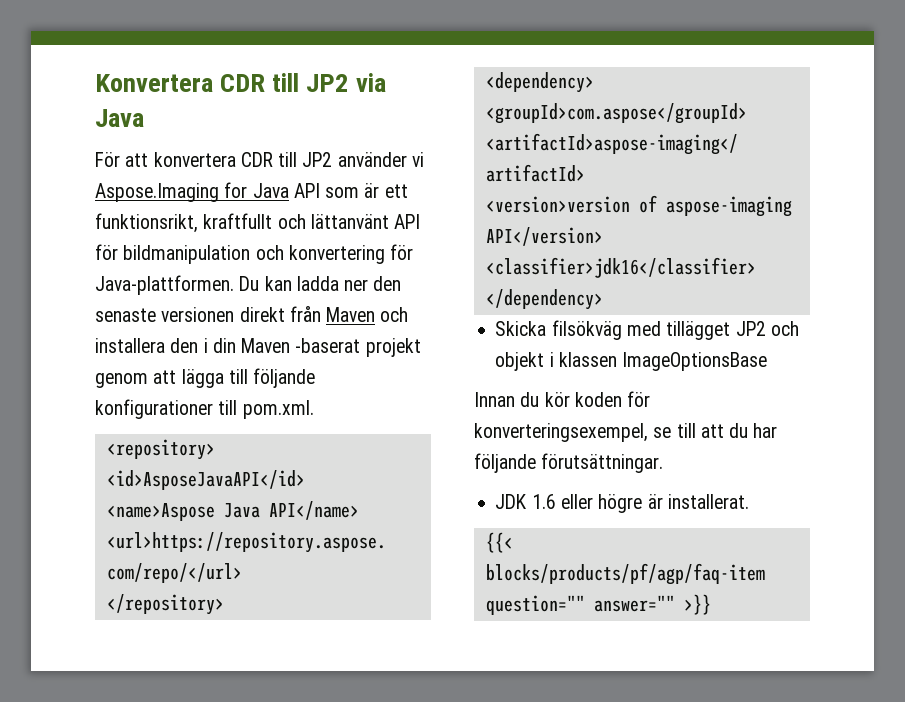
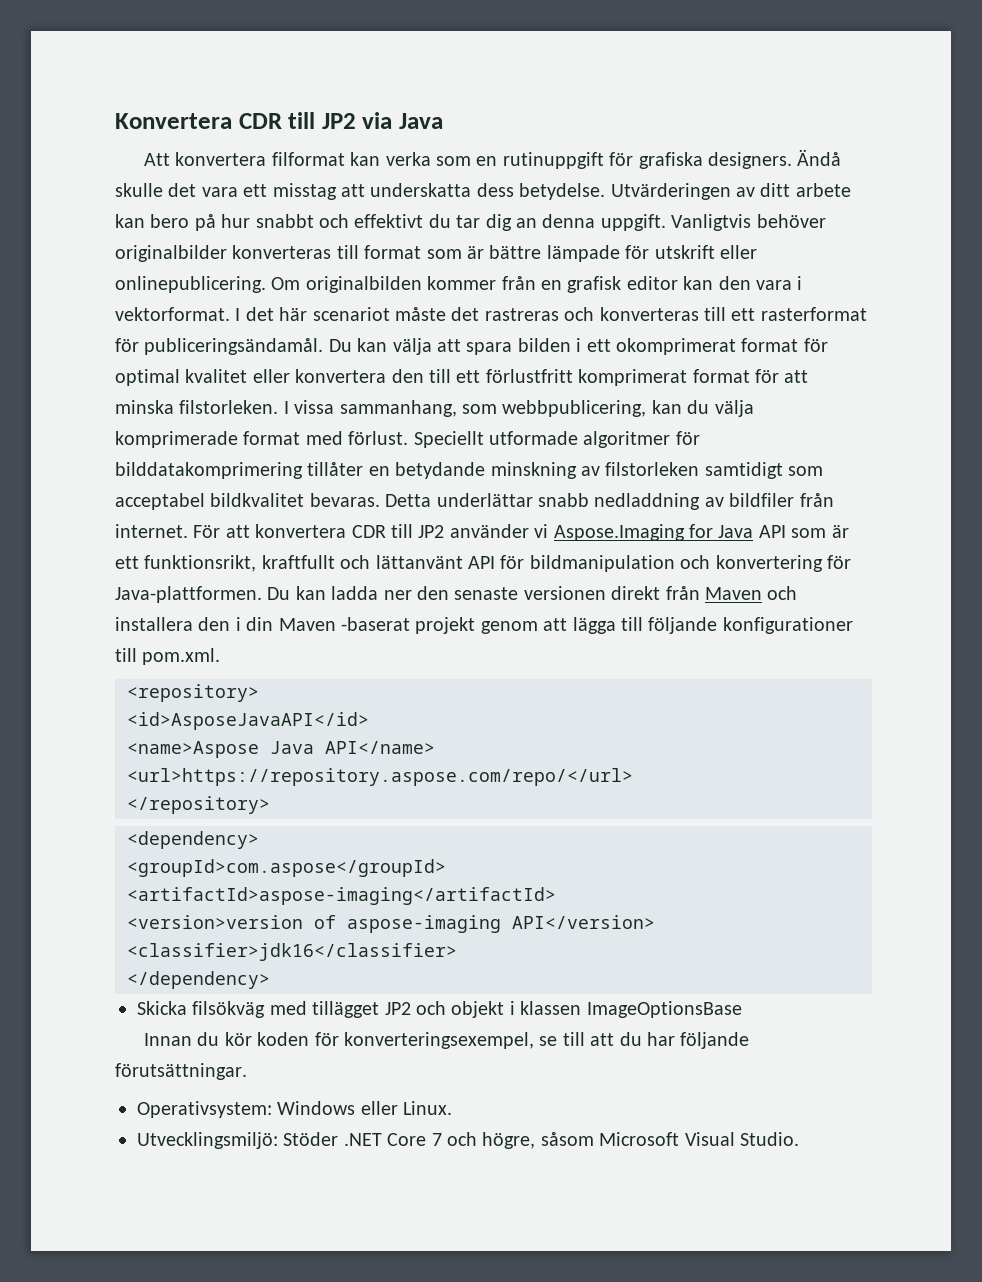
(144, 118) none -> [143,149,842,169] [115,183,851,200] [115,214,826,231] [115,245,757,262] [115,276,803,293] [115,307,867,321] [115,338,828,355] [115,369,809,386] [115,400,754,417] [115,431,700,448] [115,462,824,479] [115,493,834,510] [115,524,188,538] Att konvertera filformat kan verka som en rutinuppgift för grafiska designers. Ändå skulle det vara ett misstag att underskatta dess betydelse. Utvärderingen av ditt arbete kan bero på hur snabbt och effektivt du tar dig an denna uppgift. Vanligtvis behöver originalbilder konverteras till format som är bättre lämpade för utskrift eller onlinepublicering. Om originalbilden kommer från en grafisk editor kan den vara i vektorformat. I det här scenariot måste det rastreras och konverteras till ett rasterformat för publiceringsändamål. Du kan välja att spara bilden i ett okomprimerat format för optimal kvalitet eller konvertera den till ett förlustfritt komprimerat format för att minska filstorleken. I vissa sammanhang, som webbpublicering, kan du välja komprimerade format med förlust. Speciellt utformade algoritmer för bilddatakomprimering tillåter en betydande minskning av filstorleken samtidigt som acceptabel bildkvalitet bevaras. Detta underlättar snabb nedladdning av bildfiler från internet.
[495,494,749,513] [485,532,513,553] [485,563,765,585] [485,594,711,615] JDK 1.6 eller högre är installerat. // {{< blocks/products/pf/agp/faq-item question="" answer="" >}} -> [137,1101,453,1118] [137,1132,799,1149] Operativsystem: Windows eller Linux. // Utvecklingsmiljö: Stöder .NET Core 7 och högre, såsom Microsoft Visual Studio.

